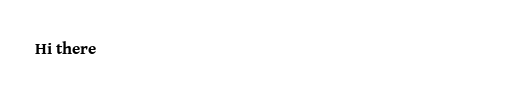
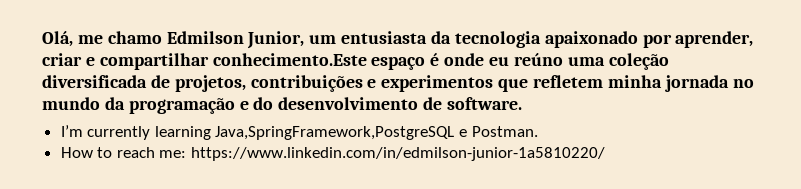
[35,41,97,54] Hi there -> [42,31,754,49] [42,53,669,70] [42,75,754,92] [42,97,523,114] [60,125,538,140] [60,147,606,161] Olá, me chamo Edmilson Junior, um entusiasta da tecnologia apaixonado por aprender, criar e compartilhar conhecimento.Este espaço é onde eu reúno uma coleção diversificada de projetos, contribuições e experimentos que refletem minha jornada no mundo da programação e do desenvolvimento de software. // I’m currently learning Java,SpringFramework,PostgreSQL e Postman. // How to reach me: https://www.linkedin.com/in/edmilson-junior-1a5810220/

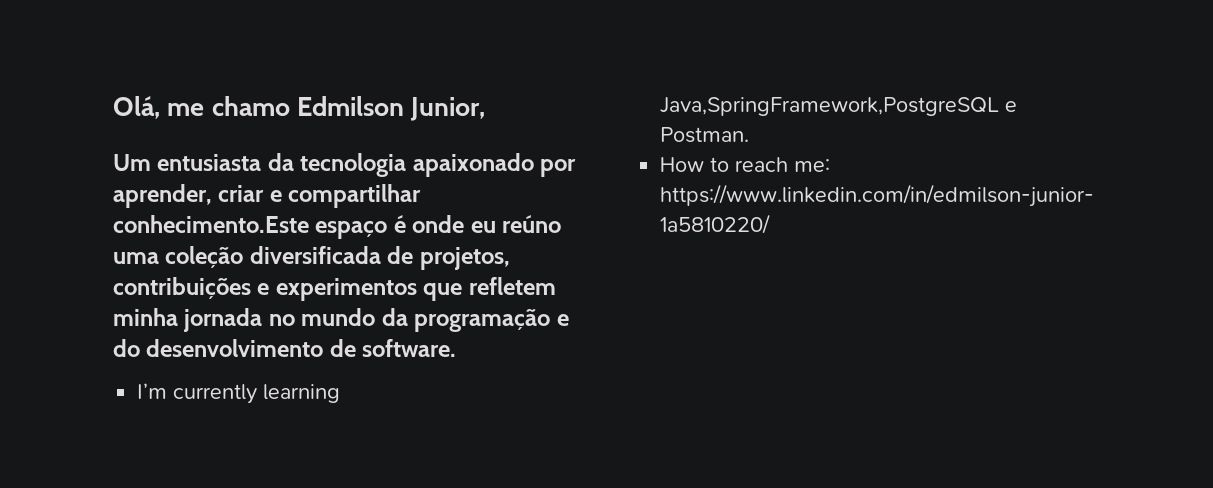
[309,35,337,44] um -> [113,154,151,171] // Um

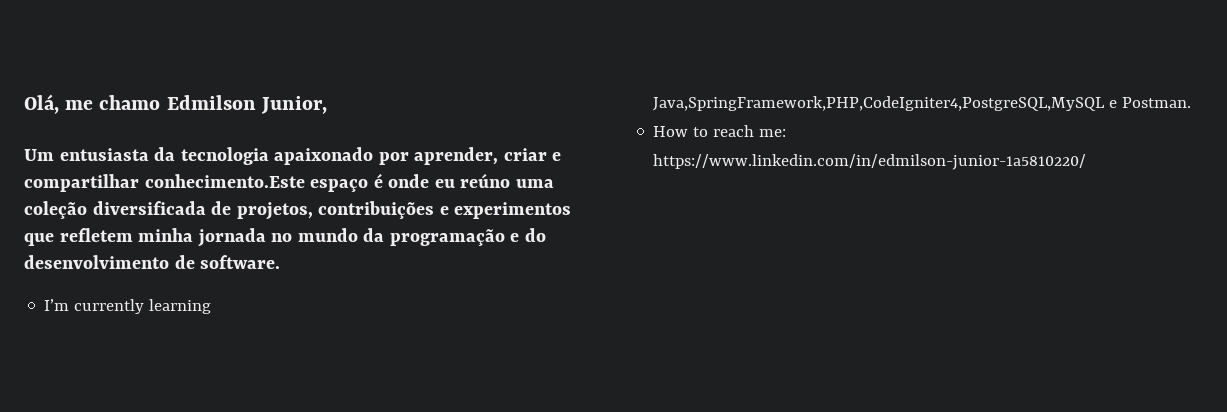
[660,97,1000,116] Java,SpringFramework,PostgreSQL -> [653,96,1106,111] Java,SpringFramework,PHP,CodeIgniter4,PostgreSQL,MySQL

